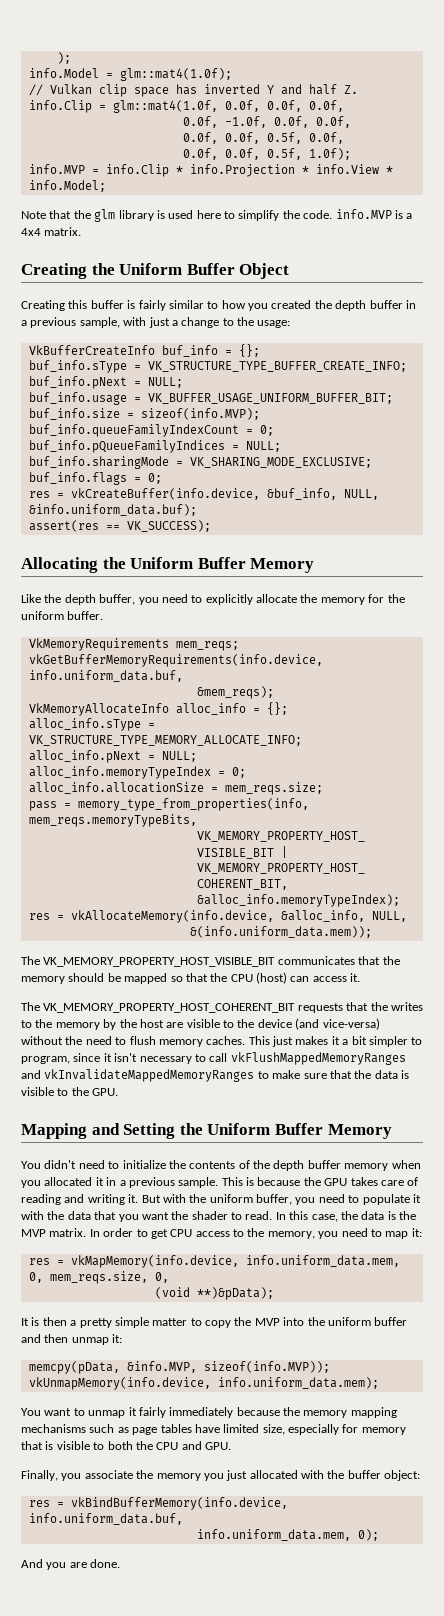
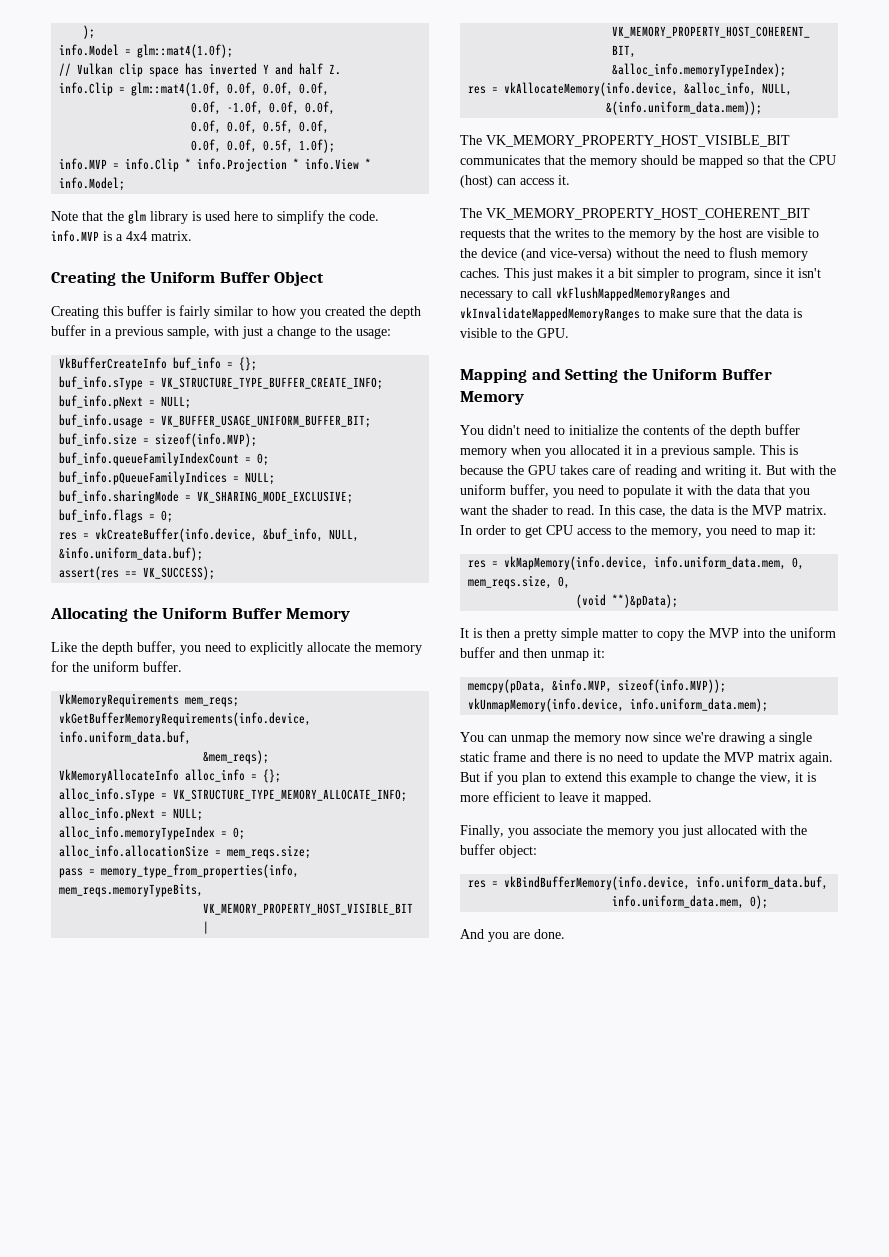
[44,1407,397,1418] [21,1424,406,1435] [21,1441,231,1450] want to unmap it fairly immediately because the memory mapping mechanisms such as page tables have limited size, especially for memory that is visible to both the CPU and GPU. -> [488,732,812,745] [460,751,833,765] [460,771,816,785] [460,791,652,805] can unmap the memory now since we're drawing a single static frame and there is no need to update the MVP matrix again. But if you plan to extend this example to change the view, it is more efficient to leave it mapped.

